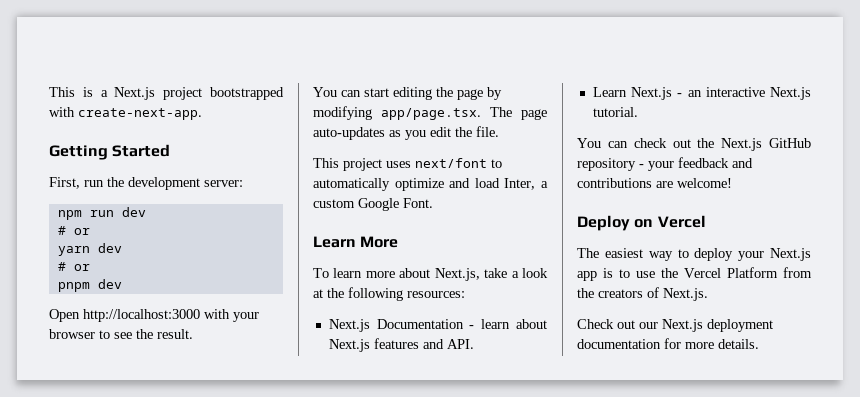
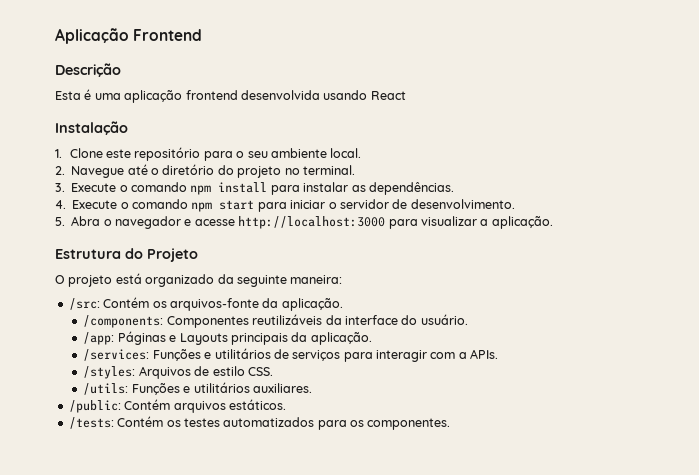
[49,87,284,100] [49,107,202,120] [49,144,171,160] [49,177,243,190] [57,207,146,220] [57,226,90,235] [57,243,122,256] [57,262,90,271] [57,279,122,292] [49,309,259,322] [49,329,193,339] [313,87,502,100] [313,106,547,120] [313,126,499,140] [313,158,502,171] [313,178,548,191] [313,198,433,211] [313,236,399,248] [313,268,548,281] [313,287,465,301] [328,319,547,332] [328,338,474,352] [592,87,811,100] [592,107,638,117] [577,138,811,151] [577,157,753,171] [577,178,732,188] [577,215,706,231] [577,248,811,261] [577,267,812,281] [577,287,708,301] [577,319,773,332] [577,338,759,349] This is a Next.js project bootstrapped with create-next-app. // Getting Started // First, run the development server: // npm run dev // # or // yarn dev // # or // pnpm dev // Open http://localhost:3000 with your browser to see the result. // You can start editing the page by modifying app/page.tsx. The page auto-updates as you edit the file. // This project uses next/font to automatically optimize and load Inter, a custom Google Font. // Learn More // To learn more about Next.js, take a look at the following resources: // Next.js Documentation - learn about Next.js features and API. // Learn Next.js - an interactive Next.js tutorial. // You can check out the Next.js GitHub repository - your feedback and contributions are welcome! // Deploy on Vercel // The easiest way to deploy your Next.js app is to use the Vercel Platform from the creators of Next.js. // Check out our Next.js deployment documentation for more details. -> [55,28,203,44] [55,63,121,77] [55,89,406,103] [55,121,128,135] [55,147,362,161] [55,164,355,178] [55,182,454,195] [55,199,515,212] [55,216,553,229] [55,248,198,262] [55,273,343,287] [68,297,343,311] [83,314,468,328] [83,331,372,345] [83,348,499,362] [83,366,273,379] [83,382,312,395] [68,399,286,413] [68,416,451,430] Aplicação Frontend // Descrição // Esta é uma aplicação frontend desenvolvida usando React // Instalação // 1. Clone este repositório para o seu ambiente local. // 2. Navegue até o diretório do projeto no terminal. // 3. Execute o comando npm install para instalar as dependências. // 4. Execute o comando npm start para iniciar o servidor de desenvolvimento. // 5. Abra o navegador e acesse http://localhost:3000 para visualizar a aplicação. // Estrutura do Projeto // O projeto está organizado da seguinte maneira: // /src: Contém os arquivos-fonte da aplicação. // /components: Componentes reutilizáveis da interface do usuário. // /app: Páginas e Layouts principais da aplicação. // /services: Funções e utilitários de serviços para interagir com a APIs. // /styles: Arquivos de estilo CSS. // /utils: Funções e utilitários auxiliares. // /public: Contém arquivos estáticos. // /tests: Contém os testes automatizados para os componentes.

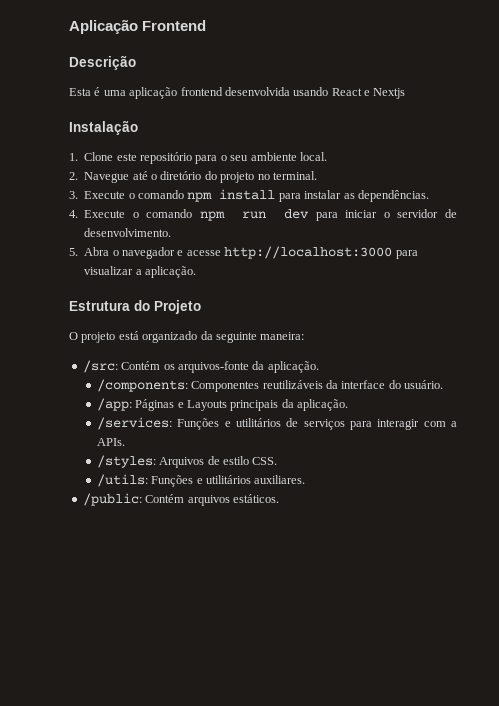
(406, 95) none -> [364,88,406,99] e Nextjs
[219,200,255,210] start -> [242,209,310,219] run dev
[68,416,451,430] // /tests: Contém os testes automatizados para os componentes. -> (279, 498) none

